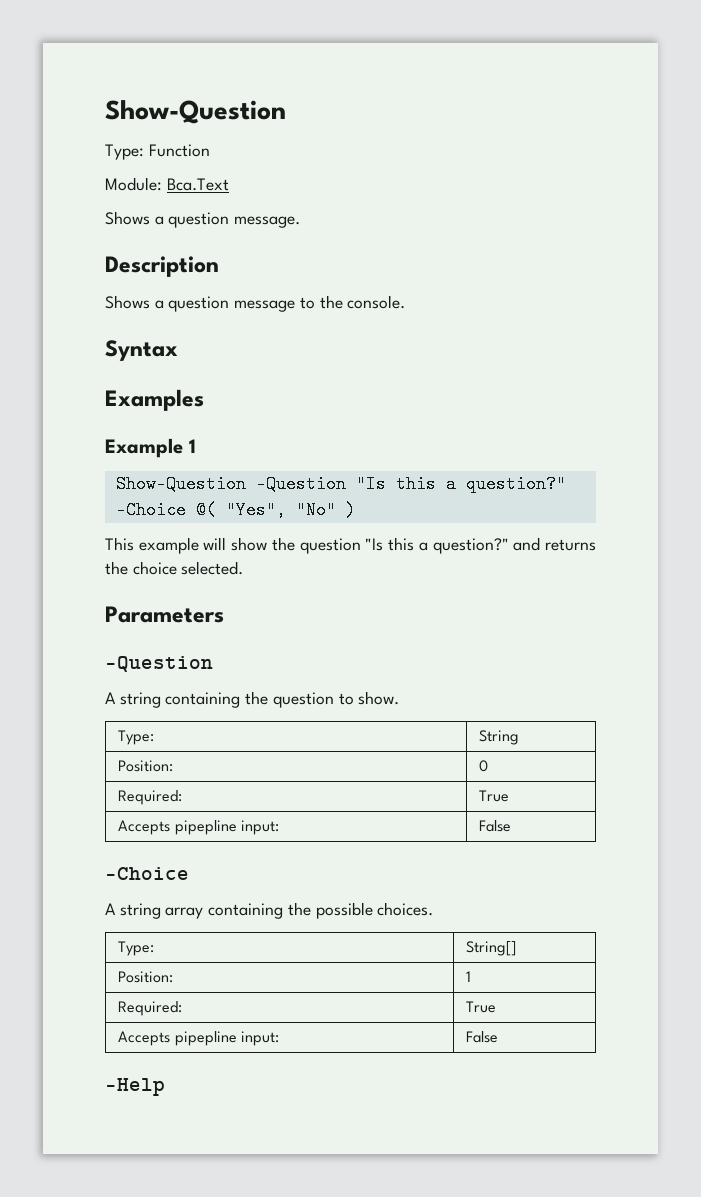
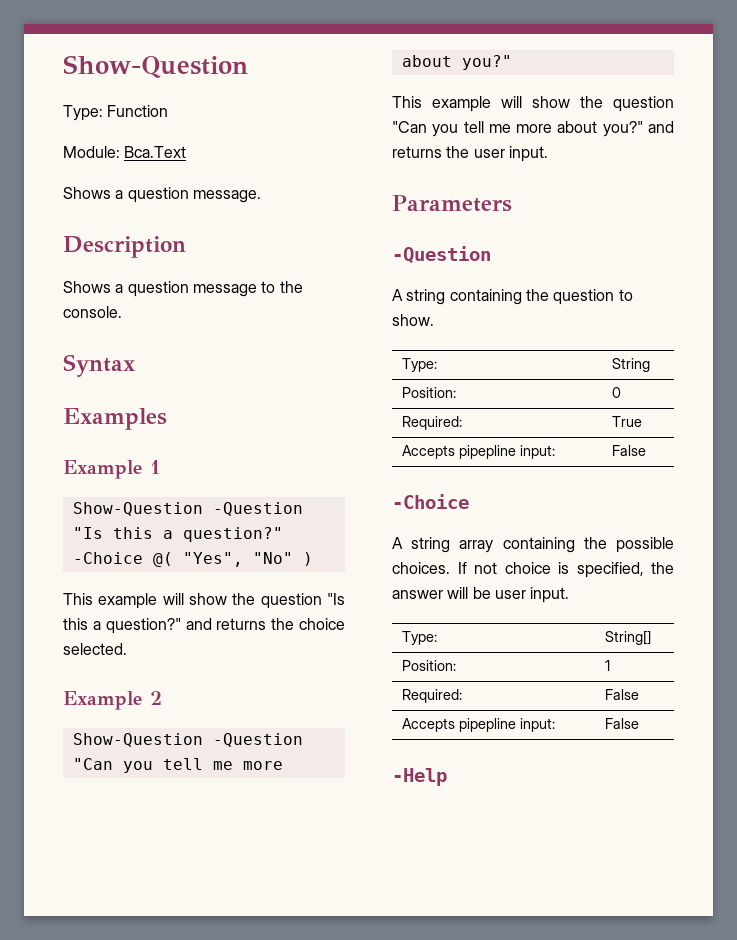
(244, 568) none -> [63,691,162,710] [72,733,303,747] [72,758,283,773] [401,55,512,70] [392,96,674,112] [392,121,674,137] [392,146,548,162] // Example 2 // Show-Question -Question "Can you tell me more about you?" // This example will show the question "Can you tell me more about you?" and returns the user input.
(434, 909) none -> [457,562,674,578] [392,587,570,603] If not choice is specified, the answer will be user input.
[466,1001,497,1013] True -> [604,689,639,700] False

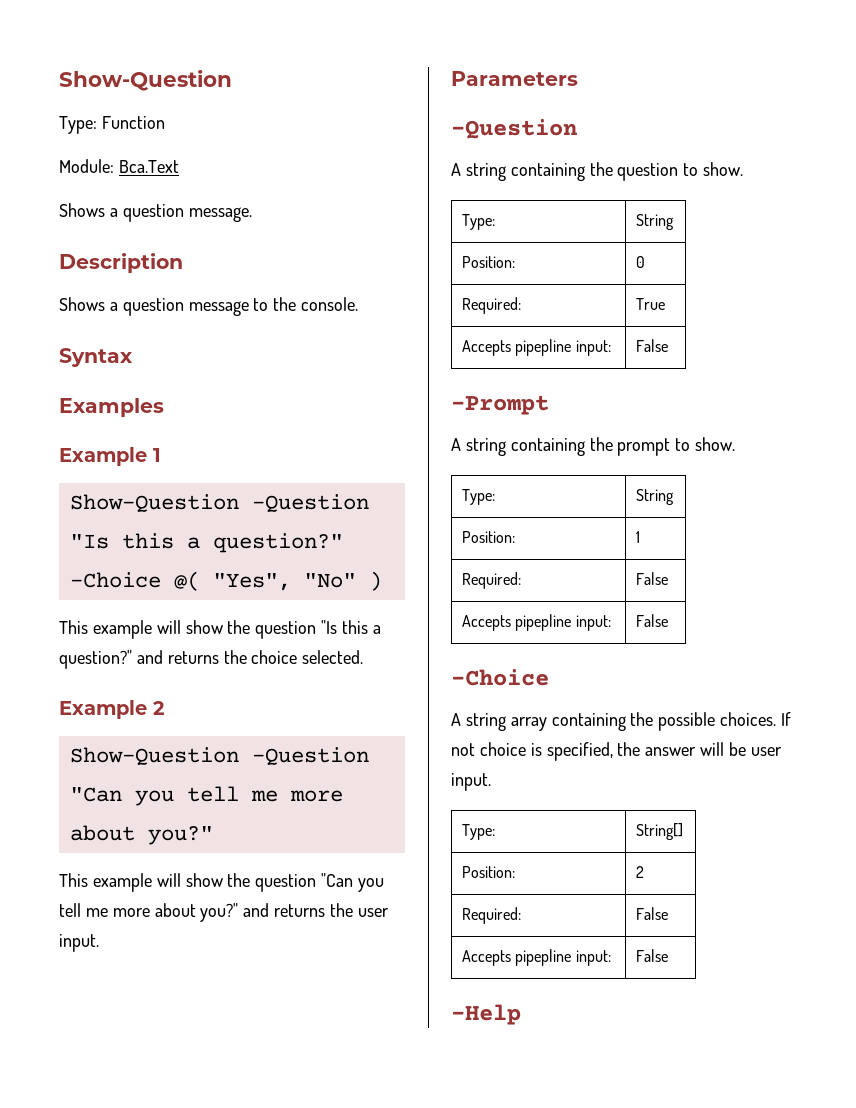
(646, 450) none -> [451,395,549,415] [451,437,736,456] [462,489,496,505] [636,489,675,505] [462,531,516,543] [636,531,641,543] [462,572,522,589] [636,572,669,585] [462,614,611,631] [636,614,669,627] // -Prompt // A string containing the prompt to show. // Type: | String // Position: | 1 // Required: | False // Accepts pipepline input: | False
[604,660,610,671] 1 -> [636,866,645,878] 2

